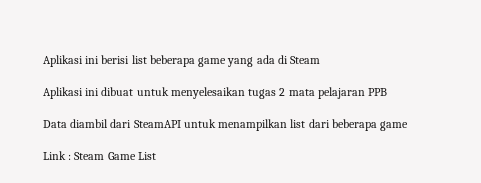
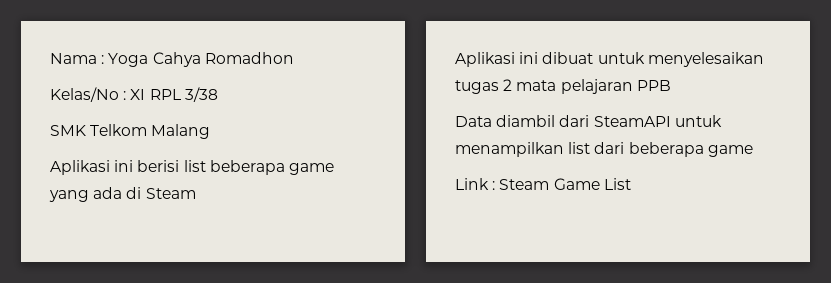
(43, 61) none -> [50,52,294,67] [50,87,218,102] [50,124,211,139] Nama : Yoga Cahya Romadhon // Kelas/No : XI RPL 3/38 // SMK Telkom Malang //

